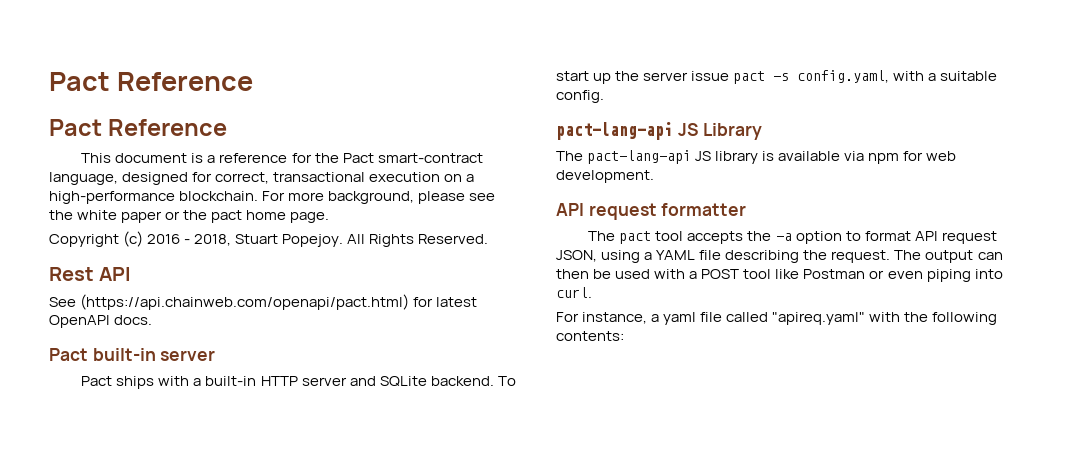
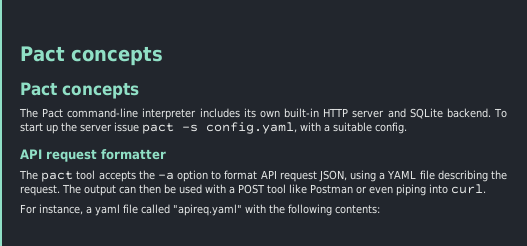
[49,72,254,91] [49,119,228,136] [81,153,483,163] [49,172,475,185] [49,191,496,204] [49,210,330,223] [49,231,489,247] [49,267,132,281] [49,294,478,310] [49,315,153,328] [49,348,216,361] [81,376,202,389] Pact Reference // Pact Reference // This document is a reference for the Pact smart-contract language, designed for correct, transactional execution on a high-performance blockchain. For more background, please see the white paper or the pact home page. // Copyright (c) 2016 - 2018, Stuart Popejoy. All Rights Reserved. // Rest API // See (https://api.chainweb.com/openapi/pact.html) for latest OpenAPI docs. // Pact built-in server // Pact ships with a -> [20,46,163,66] [20,82,139,99] [19,108,280,120] Pact concepts // Pact concepts // The Pact command-line interpreter includes its own
[556,122,763,140] [556,150,957,164] [556,170,654,183] // pact-lang-api JS Library // The pact-lang-api JS library is available via npm for web development. -> (407, 128) none

